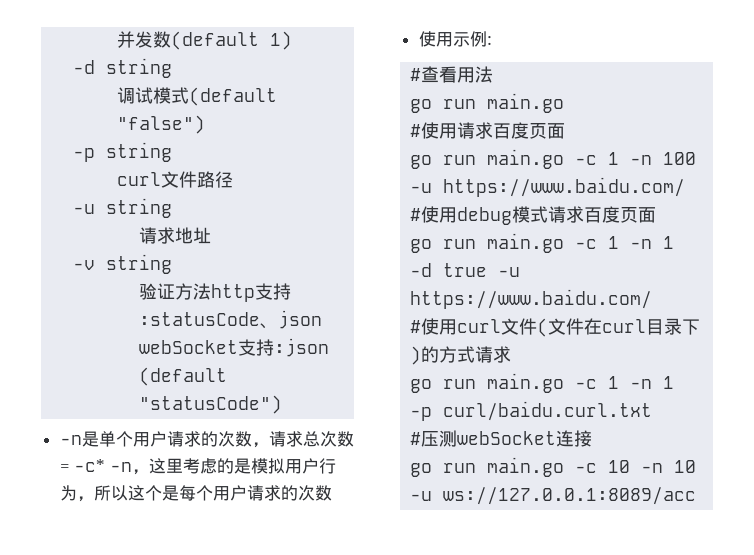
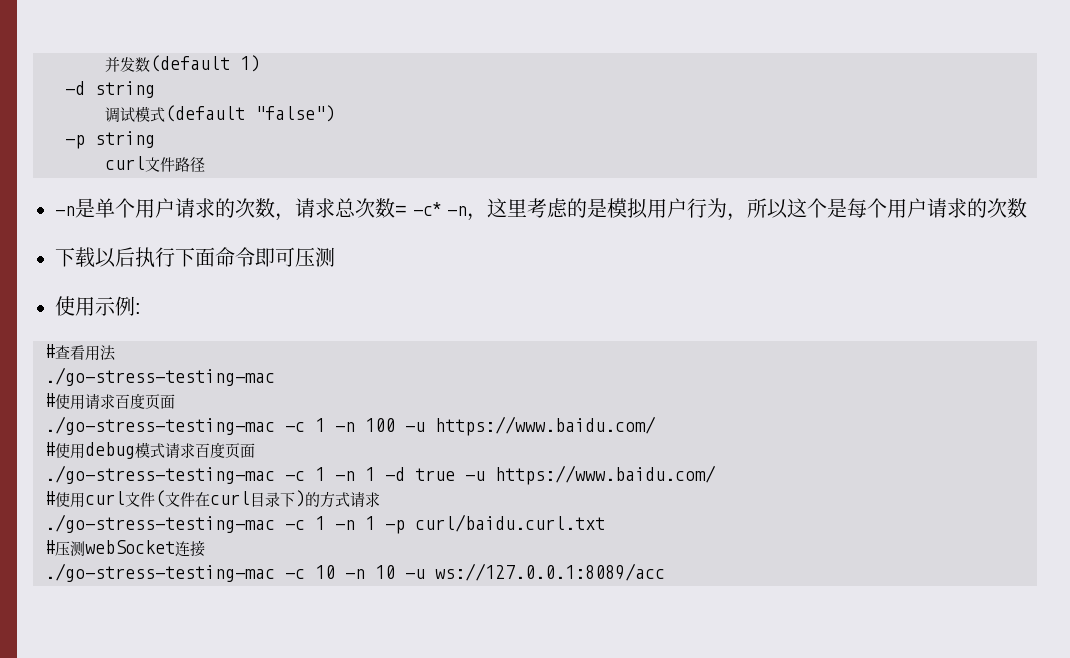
[73,198,173,218] [139,227,212,244] [73,254,173,274] [139,283,292,302] [139,310,323,329] [139,338,330,357] [139,367,228,386] [139,395,283,414] // -u string // 请求地址 // -v string // 验证方法http支持:statusCode、json webSocket支持:json (default "statusCode") -> (205, 164) none
(332, 493) none -> [55,247,335,268] // 下载以后执行下面命令即可压测
[410,93,565,113] go run main.go -> [45,367,275,386] ./go-stress-testing-mac
[410,149,565,169] go run main.go -> [45,416,275,435] ./go-stress-testing-mac
[410,233,565,253] go run main.go -> [45,465,275,484] ./go-stress-testing-mac
[410,373,565,393] go run main.go -> [45,514,275,533] ./go-stress-testing-mac
[410,457,565,477] go run main.go -> [45,563,275,582] ./go-stress-testing-mac

